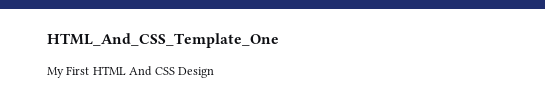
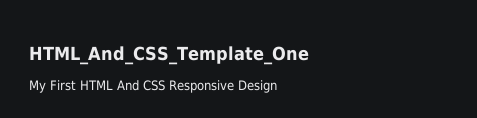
(175, 71) none -> [169,80,234,93] Responsive

